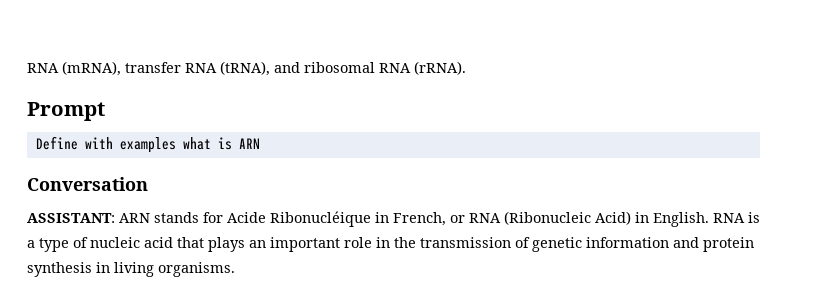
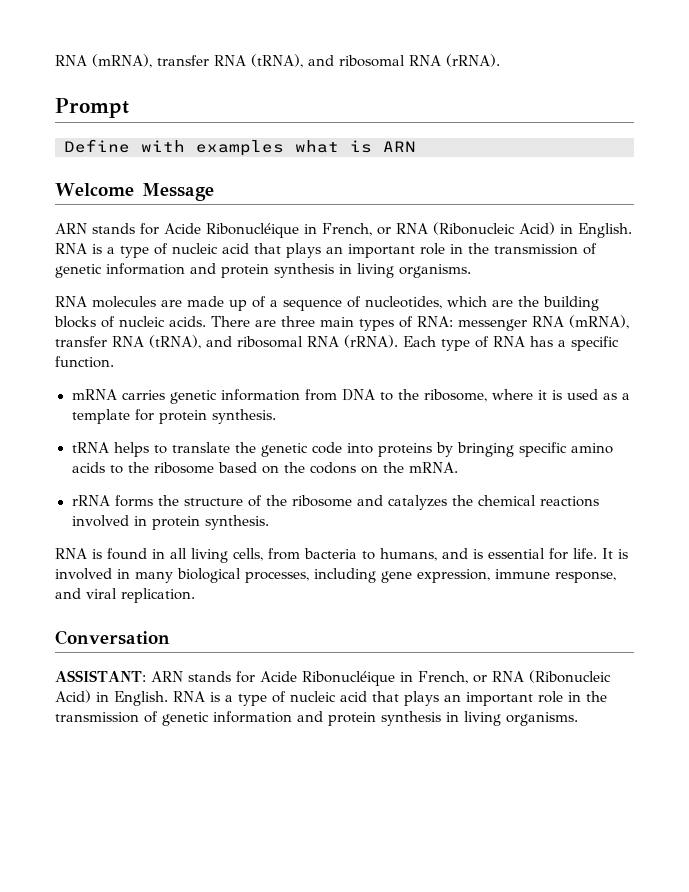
(260, 143) none -> [55,183,214,201] [55,222,632,238] [55,243,597,258] [55,263,471,278] [55,296,599,311] [54,315,629,331] [55,335,619,351] [55,356,114,368] [71,389,630,404] [71,409,276,424] [71,442,613,457] [71,462,458,474] [71,495,599,510] [71,515,269,530] [55,548,628,563] [55,568,616,583] [55,588,195,603] // Welcome Message // ARN stands for Acide Ribonucléique in French, or RNA (Ribonucleic Acid) in English. RNA is a type of nucleic acid that plays an important role in the transmission of genetic information and protein synthesis in living organisms. // RNA molecules are made up of a sequence of nucleotides, which are the building blocks of nucleic acids. There are three main types of RNA: messenger RNA (mRNA), transfer RNA (tRNA), and ribosomal RNA (rRNA). Each type of RNA has a specific function. // mRNA carries genetic information from DNA to the ribosome, where it is used as a template for protein synthesis. // tRNA helps to translate the genetic code into proteins by bringing specific amino acids to the ribosome based on the codons on the mRNA. // rRNA forms the structure of the ribosome and catalyzes the chemical reactions involved in protein synthesis. // RNA is found in all living cells, from bacteria to humans, and is essential for life. It is involved in many biological processes, including gene expression, immune response, and viral replication.

